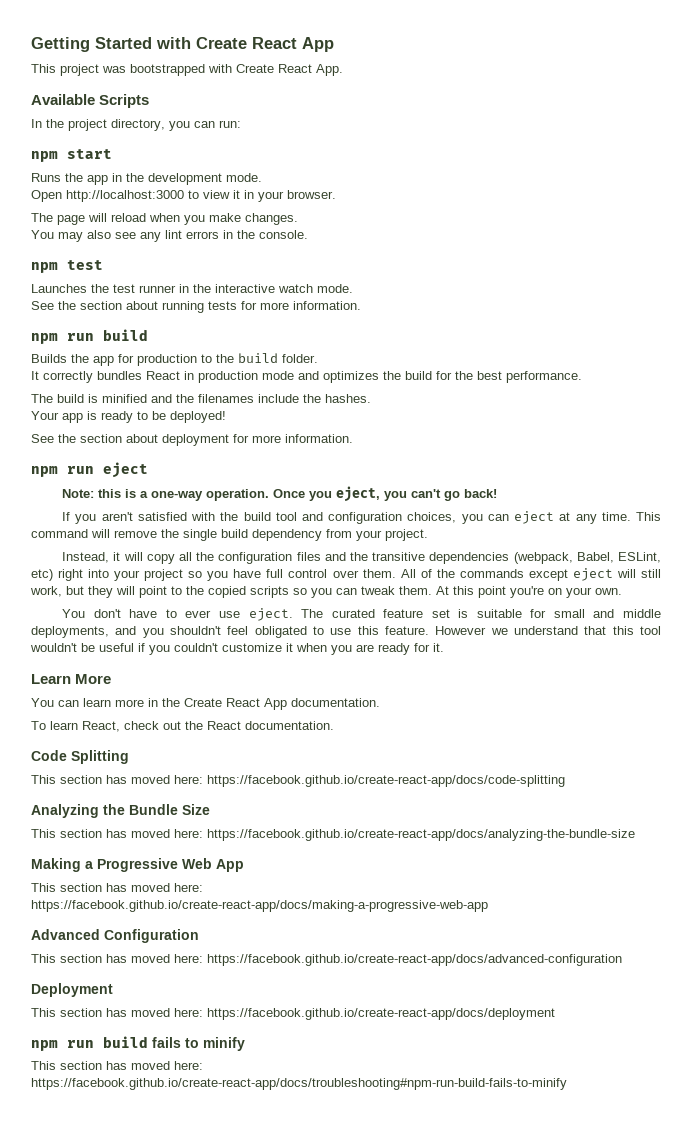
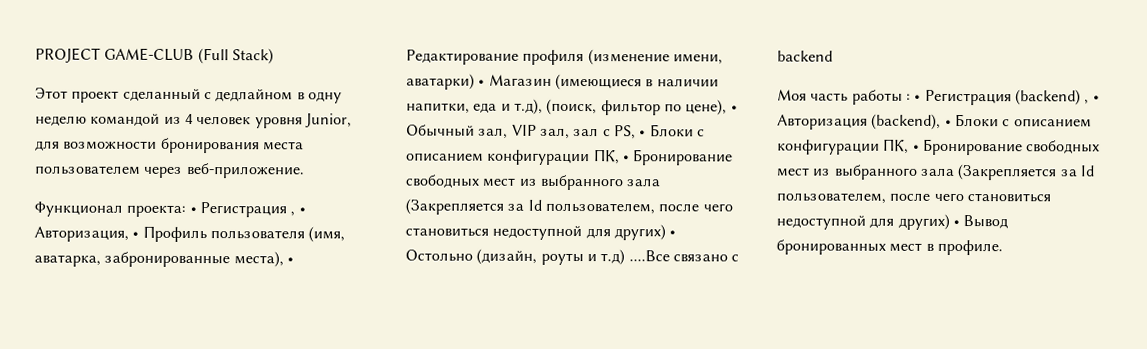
[31,37,334,52] [31,64,343,76] [31,94,150,108] [31,119,241,131] [31,149,112,162] [31,173,262,185] [31,190,336,202] [31,213,298,225] [31,230,308,242] [31,260,103,273] [31,284,353,293] [31,301,361,313] [31,329,148,344] [31,353,318,366] [31,371,582,383] [31,394,371,403] [31,411,226,423] [31,434,353,446] [31,462,148,478] [62,486,498,502] [62,511,661,524] [31,529,428,541] [62,552,661,564] [31,568,661,581] [30,586,622,598] [62,608,661,621] [31,626,661,638] [30,643,444,655] [31,674,112,684] [31,698,380,710] [31,721,334,732] [31,750,129,764] [31,775,565,787] [31,804,210,818] [31,829,635,841] [31,858,244,872] [31,883,203,892] [31,900,488,912] [31,929,199,943] [31,954,622,966] [31,983,113,997] [31,1008,555,1020] [31,1036,245,1051] [31,1061,203,1070] [31,1078,567,1090] Getting Started with Create React App // This project was bootstrapped with Create React App. // Available Scripts // In the project directory, you can run: // npm start // Runs the app in the development mode. // Open http://localhost:3000 to view it in your browser. // The page will reload when you make changes. // You may also see any lint errors in the console. // npm test // Launches the test runner in the interactive watch mode. // See the section about running tests for more information. // npm run build // Builds the app for production to the build folder. // It correctly bundles React in production mode and optimizes the build for the best performance. // The build is minified and the filenames include the hashes. // Your app is ready to be deployed! // See the section about deployment for more information. // npm run eject // Note: this is a one-way operation. Once you eject, you can't go back! // If you aren't satisfied with the build tool and configuration choices, you can eject at any time. This command will remove the single build dependency from your project. // Instead, it will copy all the configuration files and the transitive dependencies (webpack, Babel, ESLint, etc) right into your project so you have full control over them. All of the commands except eject will still work, but they will point to the copied scripts so you can tweak them. At this point you're on your own. // You don't have to ever use eject. The curated feature set is suitable for small and middle deployments, and you shouldn't feel obligated to use this feature. However we understand that this tool wouldn't be useful if you couldn't customize it when you are ready for it. // Learn More // You can learn more in the Create React App documentation. // To learn React, check out the React documentation. // Code Splitting // This section has moved here: https://facebook.github.io/create-react-app/docs/code-splitting // Analyzing the Bundle Size // This section has moved here: https://facebook.github.io/create-react-app/docs/analyzing-the-bundle-size // Making a Progressive Web App // This section has moved here: https://facebook.github.io/create-react-app/docs/making-a-progressive-web-app // Advanced Configuration // This section has moved here: https://facebook.github.io/create-react-app/docs/advanced-configuration // Deployment // This section has moved here: https://facebook.github.io/create-react-app/docs/deployment // npm run build fails to minify // This section has moved here: https://facebook.github.io/create-react-app/docs/troubleshooting#npm-run-build-fails-to-minify -> [35,47,274,65] [35,87,342,104] [35,113,352,129] [35,137,304,154] [34,162,305,179] [34,201,306,218] [34,225,346,243] [34,251,294,268] [406,49,723,66] [406,73,719,91] [406,98,738,116] [406,124,705,140] [406,149,734,166] [405,174,661,191] [405,198,733,215] [405,224,677,241] [405,248,740,266] [777,50,833,62] [777,89,1100,106] [777,113,1092,130] [777,138,1101,156] [776,164,1095,181] [776,192,1051,204] [776,213,1009,230] [776,239,1003,256] PROJECT GAME-CLUB (Full Stack) // Этот проект сделанный с дедлайном в одну неделю командой из 4 человек уровня Junior, для возможности бронирования места пользователем через веб-приложение. // Функционал проекта: • Регистрация , • Авторизация, • Профиль пользователя (имя, аватарка, забронированные места), • Редактирование профиля (изменение имени, аватарки) • Магазин (имеющиеся в наличии напитки, еда и т.д), (поиск, фильтор по цене), • Обычный зал, VIP зал, зал с PS, • Блоки с описанием конфигурации ПК, • Бронирование свободных мест из выбранного зала (Закрепляется за Id пользователем, после чего становиться недоступной для других) • Остольно (дизайн, роуты и т.д) ....Все связано с backend // Моя часть работы : • Регистрация (backend) , • Авторизация (backend), • Блоки с описанием конфигурации ПК, • Бронирование свободных мест из выбранного зала (Закрепляется за Id пользователем, после чего становиться недоступной для других) • Вывод бронированных мест в профиле.

